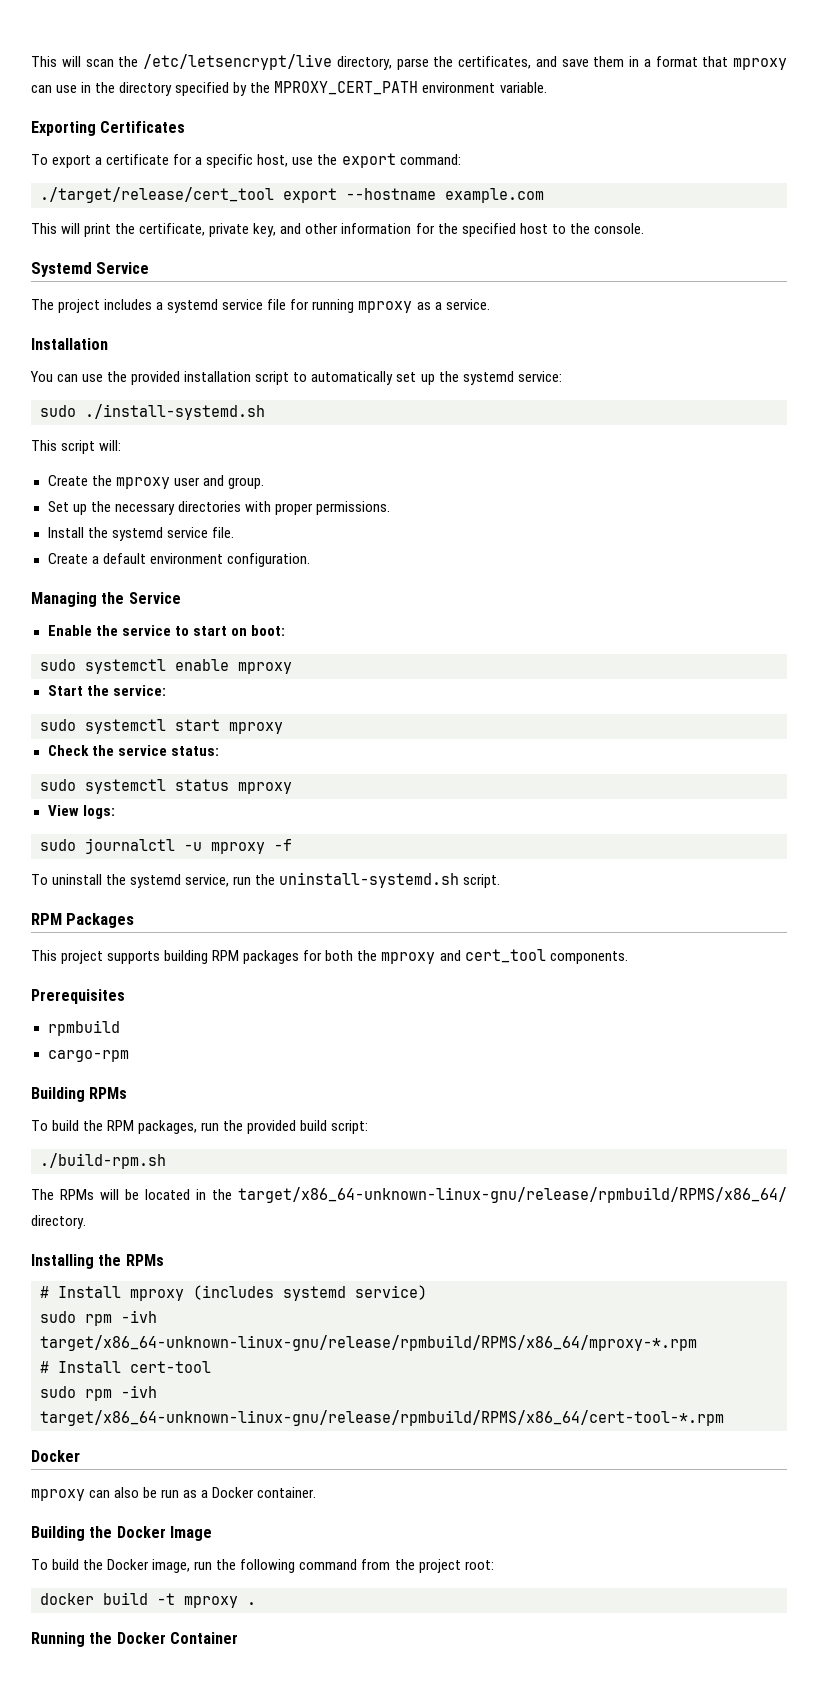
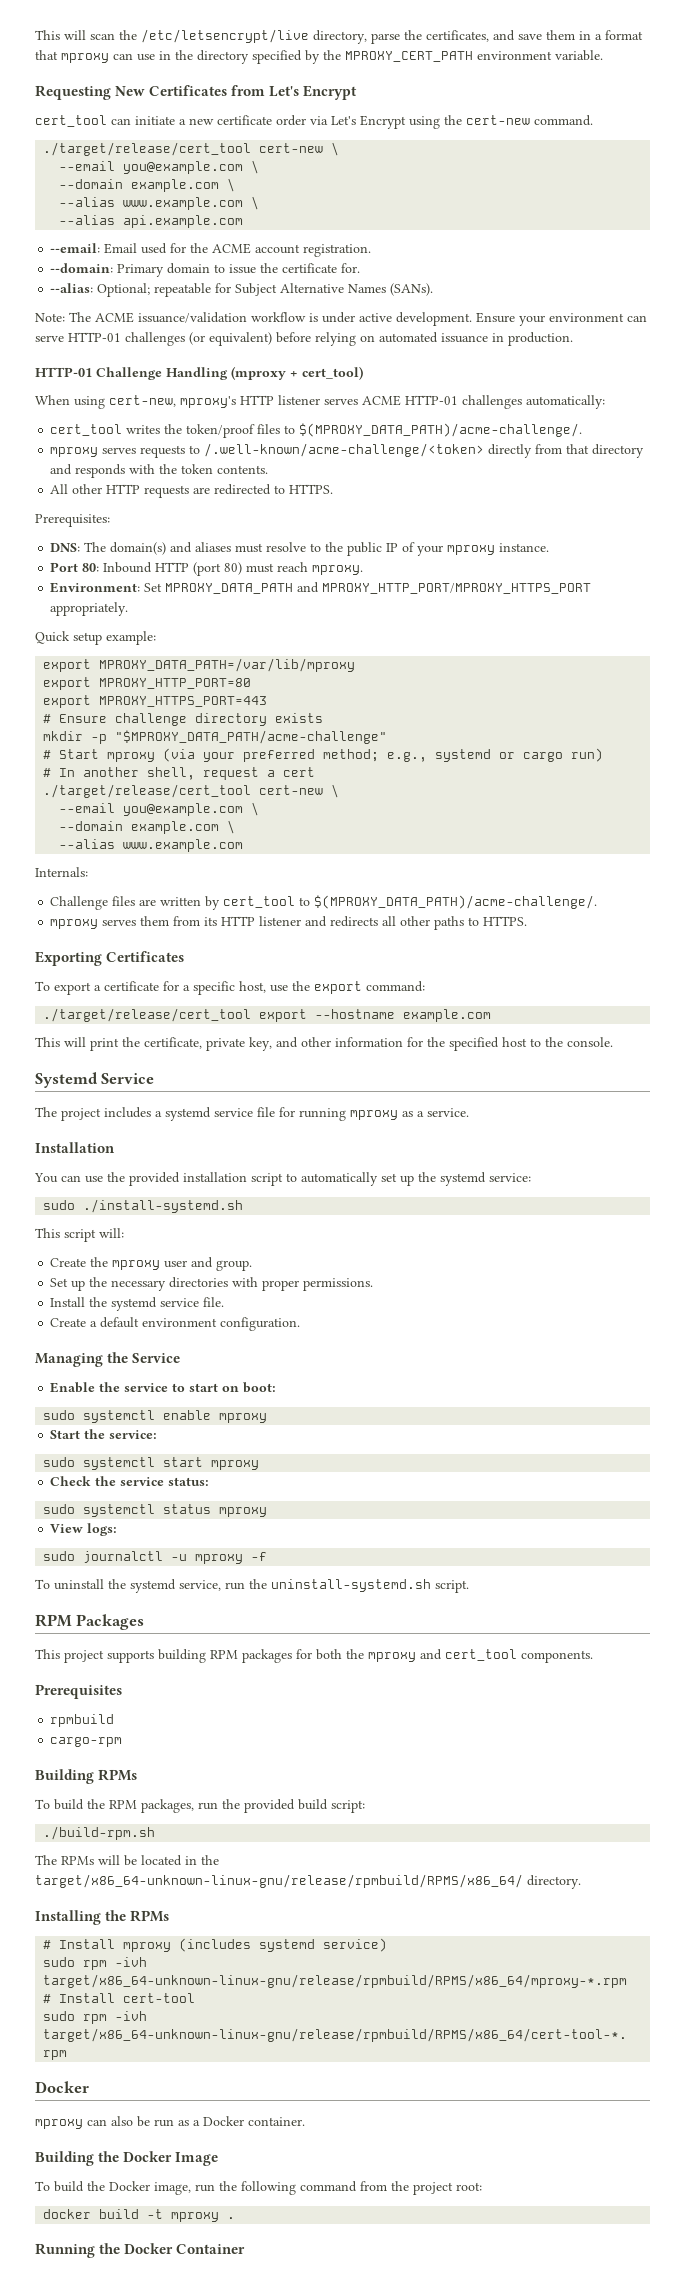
(547, 87) none -> [35,85,358,100] [35,115,593,129] [43,142,340,156] [59,160,260,174] [59,178,236,192] [59,196,260,210] [59,215,244,228] [50,243,372,257] [50,263,361,277] [50,283,434,297] [35,312,647,326] [35,332,573,346] [35,366,363,380] [35,395,605,409] [50,423,583,438] [50,443,645,458] [50,464,269,478] [50,484,334,498] [35,514,110,527] [50,542,550,556] [50,562,364,576] [50,582,592,594] [50,602,129,616] [35,631,156,645] [43,658,356,672] [43,677,252,690] [43,695,268,708] [43,713,324,726] [43,730,388,744] [43,748,604,762] [43,767,316,780] [43,784,340,798] [59,802,260,816] [59,820,236,834] [59,839,244,852] [35,867,88,877] [50,895,598,910] [50,916,528,930] // Requesting New Certificates from Let's Encrypt // cert_tool can initiate a new certificate order via Let's Encrypt using the cert-new command. // ./target/release/cert_tool cert-new \ // --email you@example.com \ // --domain example.com \ // --alias www.example.com \ // --alias api.example.com // --email: Email used for the ACME account registration. // --domain: Primary domain to issue the certificate for. // --alias: Optional; repeatable for Subject Alternative Names (SANs). // Note: The ACME issuance/validation workflow is under active development. Ensure your environment can serve HTTP-01 challenges (or equivalent) before relying on automated issuance in production. // HTTP-01 Challenge Handling (mproxy + cert_tool) // When using cert-new, mproxy's HTTP listener serves ACME HTTP-01 challenges automatically: // cert_tool writes the token/proof files to $(MPROXY_DATA_PATH)/acme-challenge/. // mproxy serves requests to /.well-known/acme-challenge/<token> directly from that directory and responds with the token contents. // All other HTTP requests are redirected to HTTPS. // Prerequisites: // DNS: The domain(s) and aliases must resolve to the public IP of your mproxy instance. // Port 80: Inbound HTTP (port 80) must reach mproxy. // Environment: Set MPROXY_DATA_PATH and MPROXY_HTTP_PORT/MPROXY_HTTPS_PORT appropriately. // Quick setup example: // export MPROXY_DATA_PATH=/var/lib/mproxy // export MPROXY_HTTP_PORT=80 // export MPROXY_HTTPS_PORT=443 // # Ensure challenge directory exists // mkdir -p "$MPROXY_DATA_PATH/acme-challenge" // # Start mproxy (via your preferred method; e.g., systemd or cargo run) // # In another shell, request a cert // ./target/release/cert_tool cert-new \ // --email you@example.com \ // --domain example.com \ // --alias www.example.com // Internals: // Challenge files are written by cert_tool to $(MPROXY_DATA_PATH)/acme-challenge/. // mproxy serves them from its HTTP listener and redirects all other paths to HTTPS.

